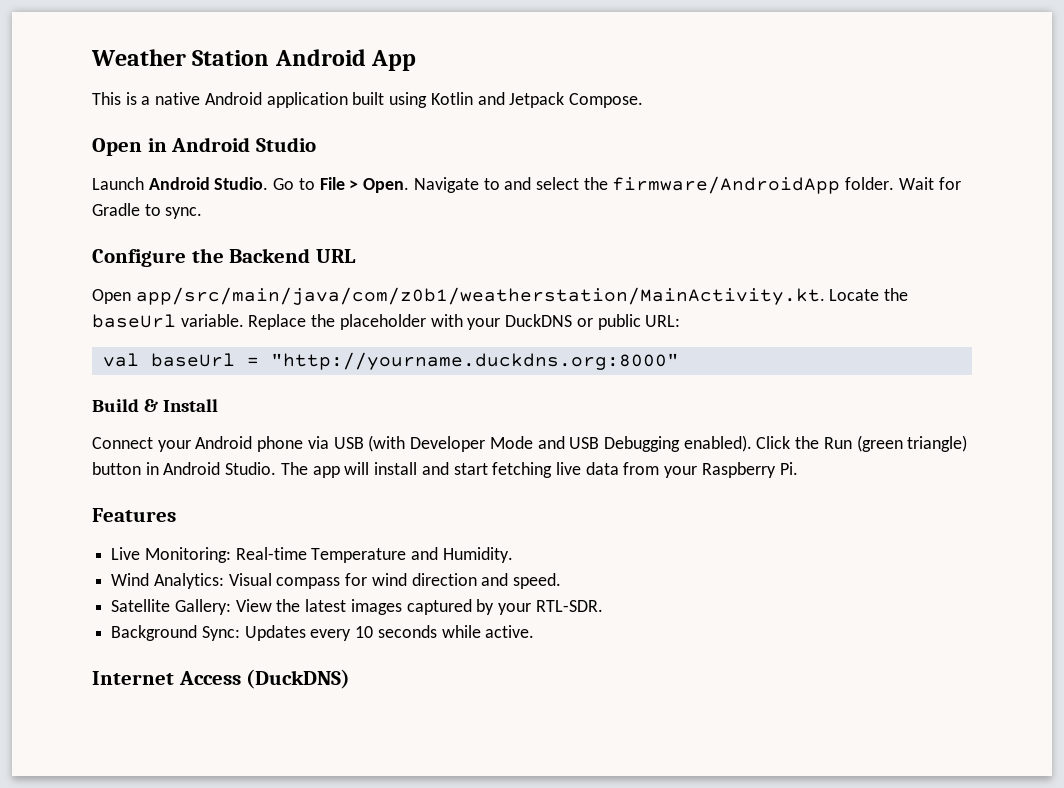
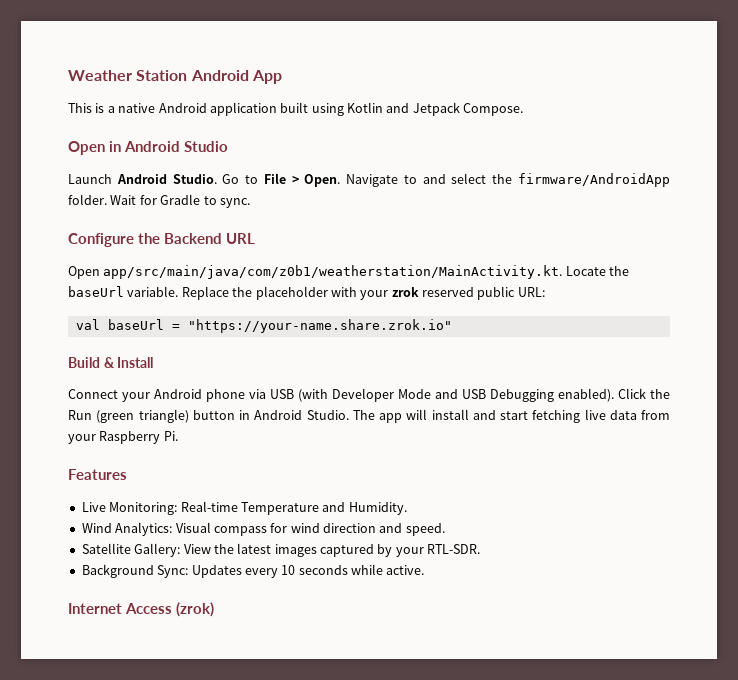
[505,314,593,327] DuckDNS or -> [391,287,474,297] zrok reserved
[270,352,679,370] "http://yourname.duckdns.org:8000" -> [187,319,452,333] "https://your-name.share.zrok.io"
[246,669,351,689] (DuckDNS) -> [176,602,215,617] (zrok)

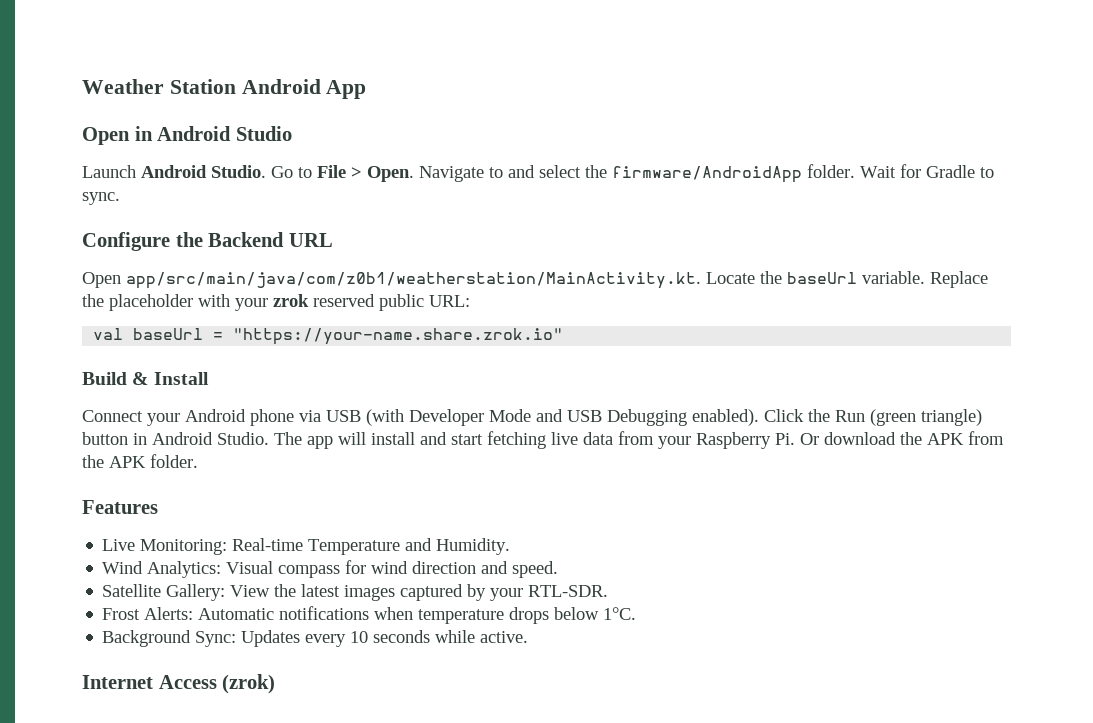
[68,102,524,116] // This is a native Android application built using Kotlin and Jetpack Compose. -> (367, 89) none
(178, 436) none -> [800,431,1004,445] [82,454,198,468] Or download the APK from the APK folder.
(481, 549) none -> [102,606,637,624] // Frost Alerts: Automatic notifications when temperature drops below 1°C.

